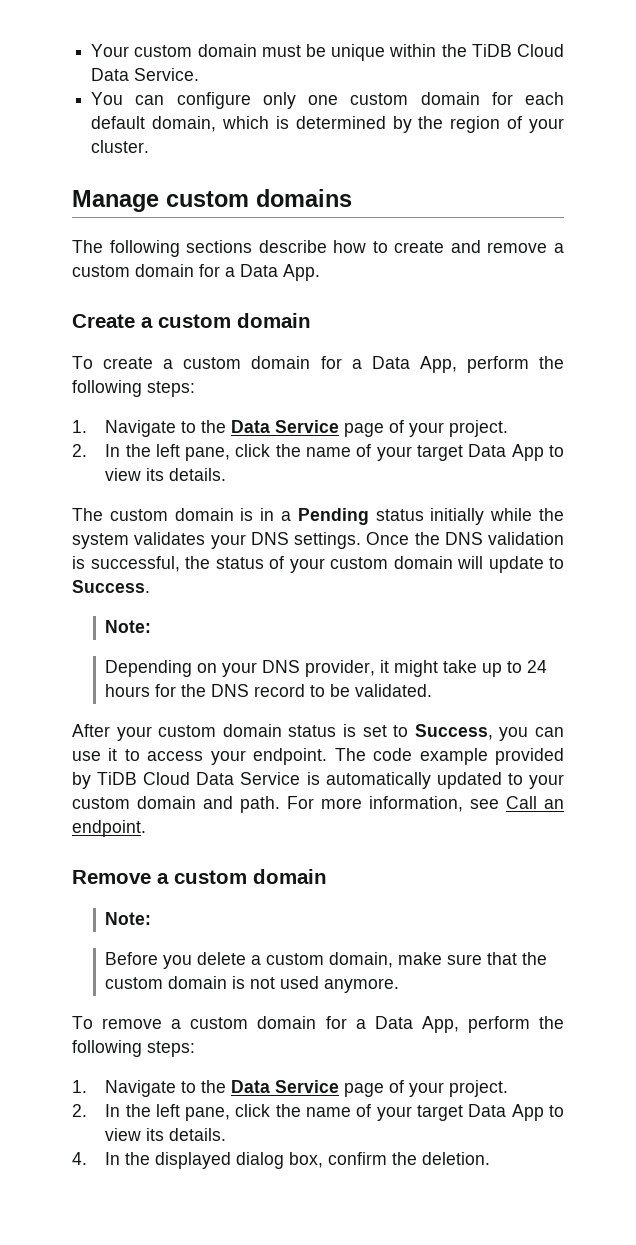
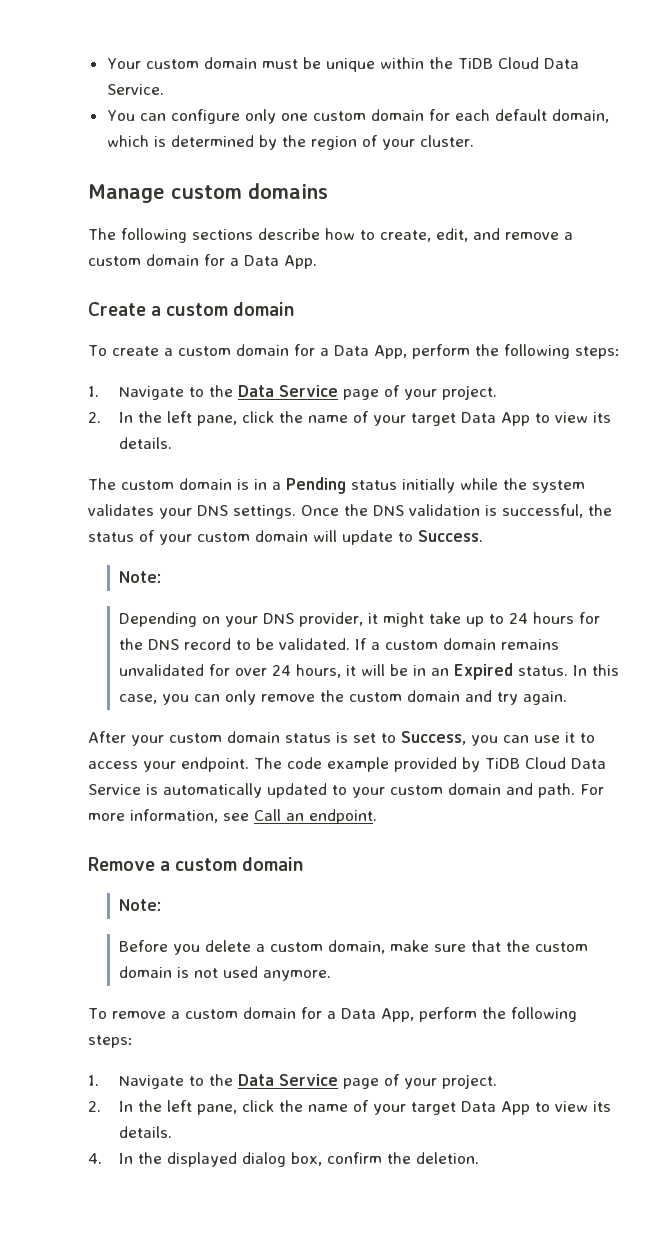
[394,241,445,253] create -> [380,228,468,242] create, edit,
(433, 690) none -> [355,638,560,650] [119,663,620,680] [119,690,568,705] If a custom domain remains unvalidated for over 24 hours, it will be in an Expired status. In this case, you can only remove the custom domain and try again.

